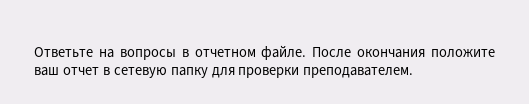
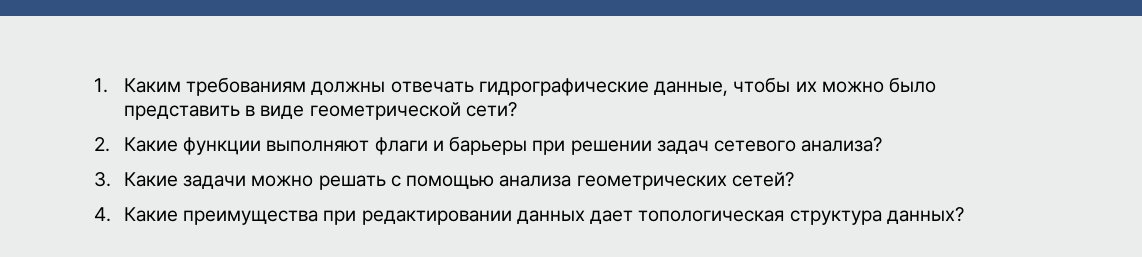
[34,45,495,60] [34,67,414,78] Ответьте на вопросы в отчетном файле. После окончания положите ваш отчет в сетевую папку для проверки преподавателем. -> [94,77,937,96] [123,102,517,120] [94,136,883,155] [94,172,794,190] [94,207,964,225] 1. Каким требованиям должны отвечать гидрографические данные, чтобы их можно было представить в виде геометрической сети? // 2. Какие функции выполняют флаги и барьеры при решении задач сетевого анализа? // 3. Какие задачи можно решать с помощью анализа геометрических сетей? // 4. Какие преимущества при редактировании данных дает топологическая структура данных?

